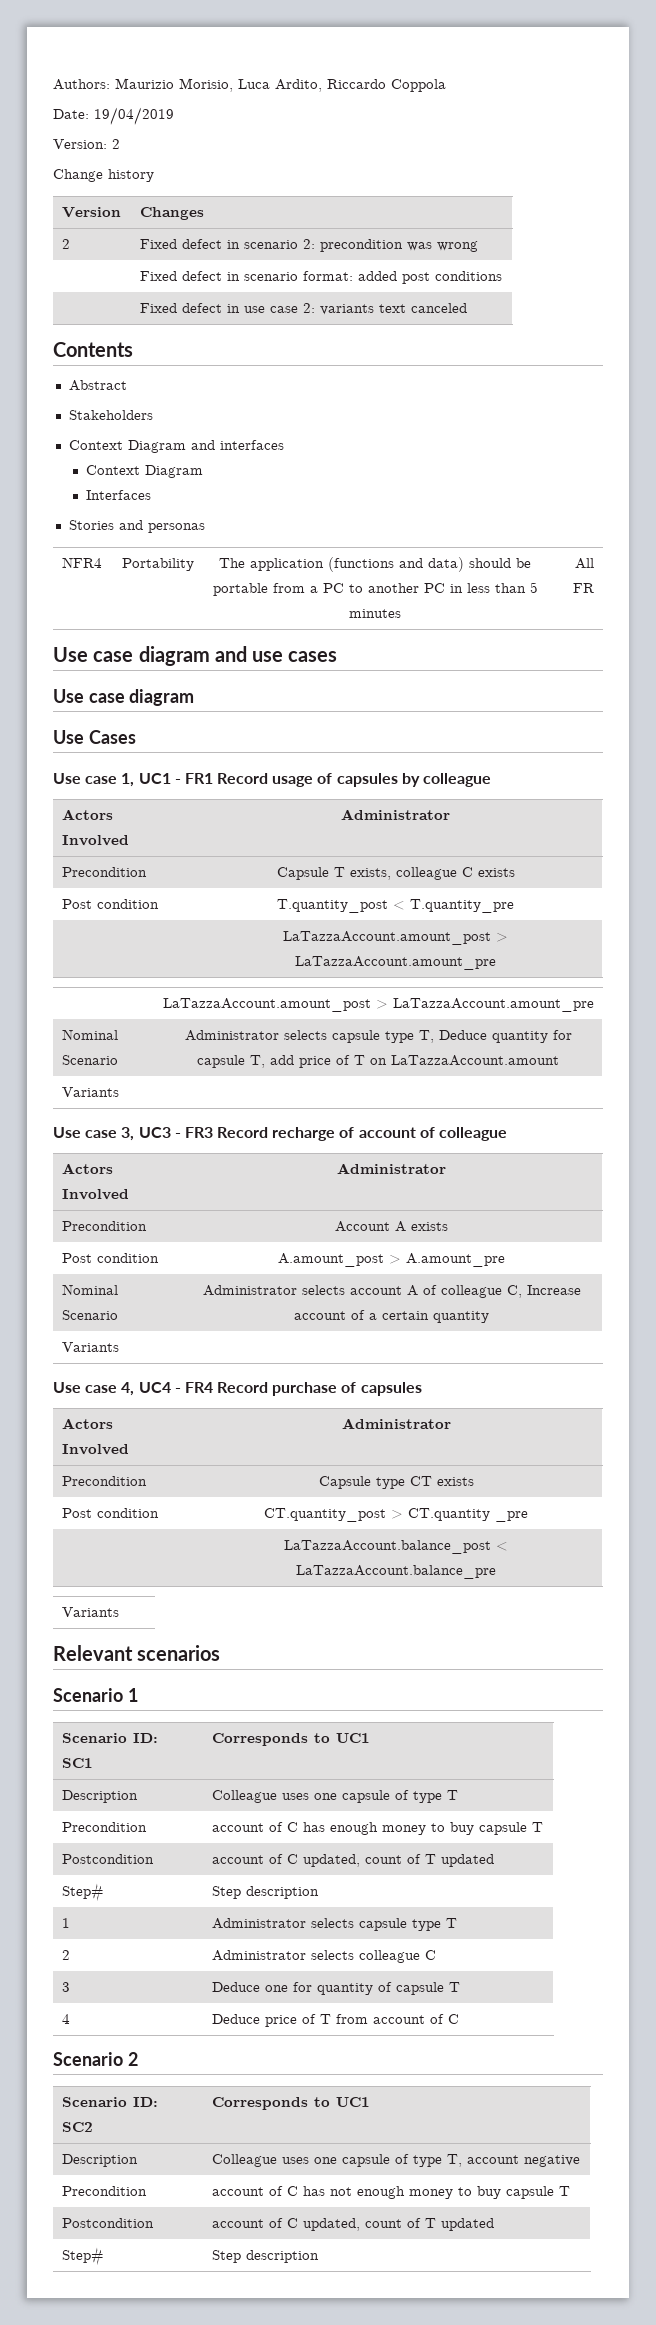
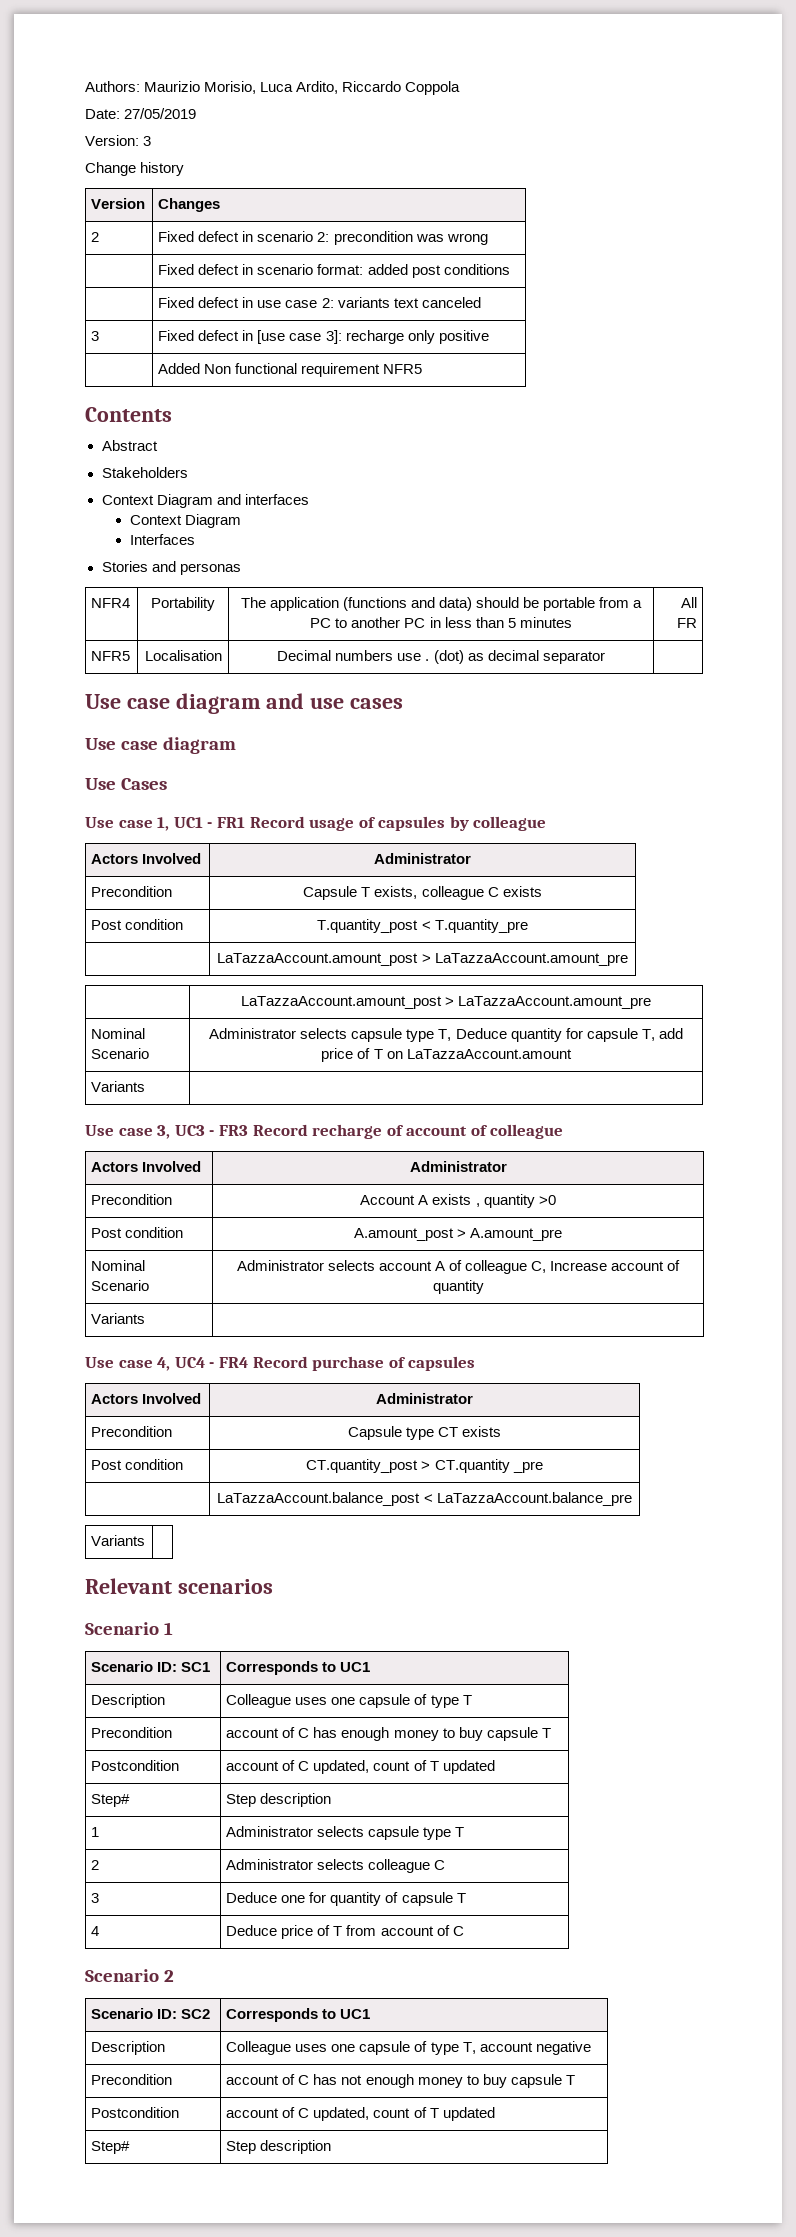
[94,107,174,125] 19/04/2019 -> [124,108,197,119] 27/05/2019
[112,139,120,149] 2 -> [143,136,152,146] 3
(468, 308) none -> [91,331,100,341] [158,330,489,344] [158,363,423,377] // 3 | Fixed defect in [use case 3]: recharge only positive // | Added Non functional requirement NFR5
(594, 588) none -> [91,651,131,661] [144,650,222,661] [277,650,605,664] // NFR5 | Localisation | Decimal numbers use . (dot) as decimal separator |
(448, 1226) none -> [475,1194,556,1208] , quantity >0
[369,1311,429,1320] a certain -> (681, 1265) none

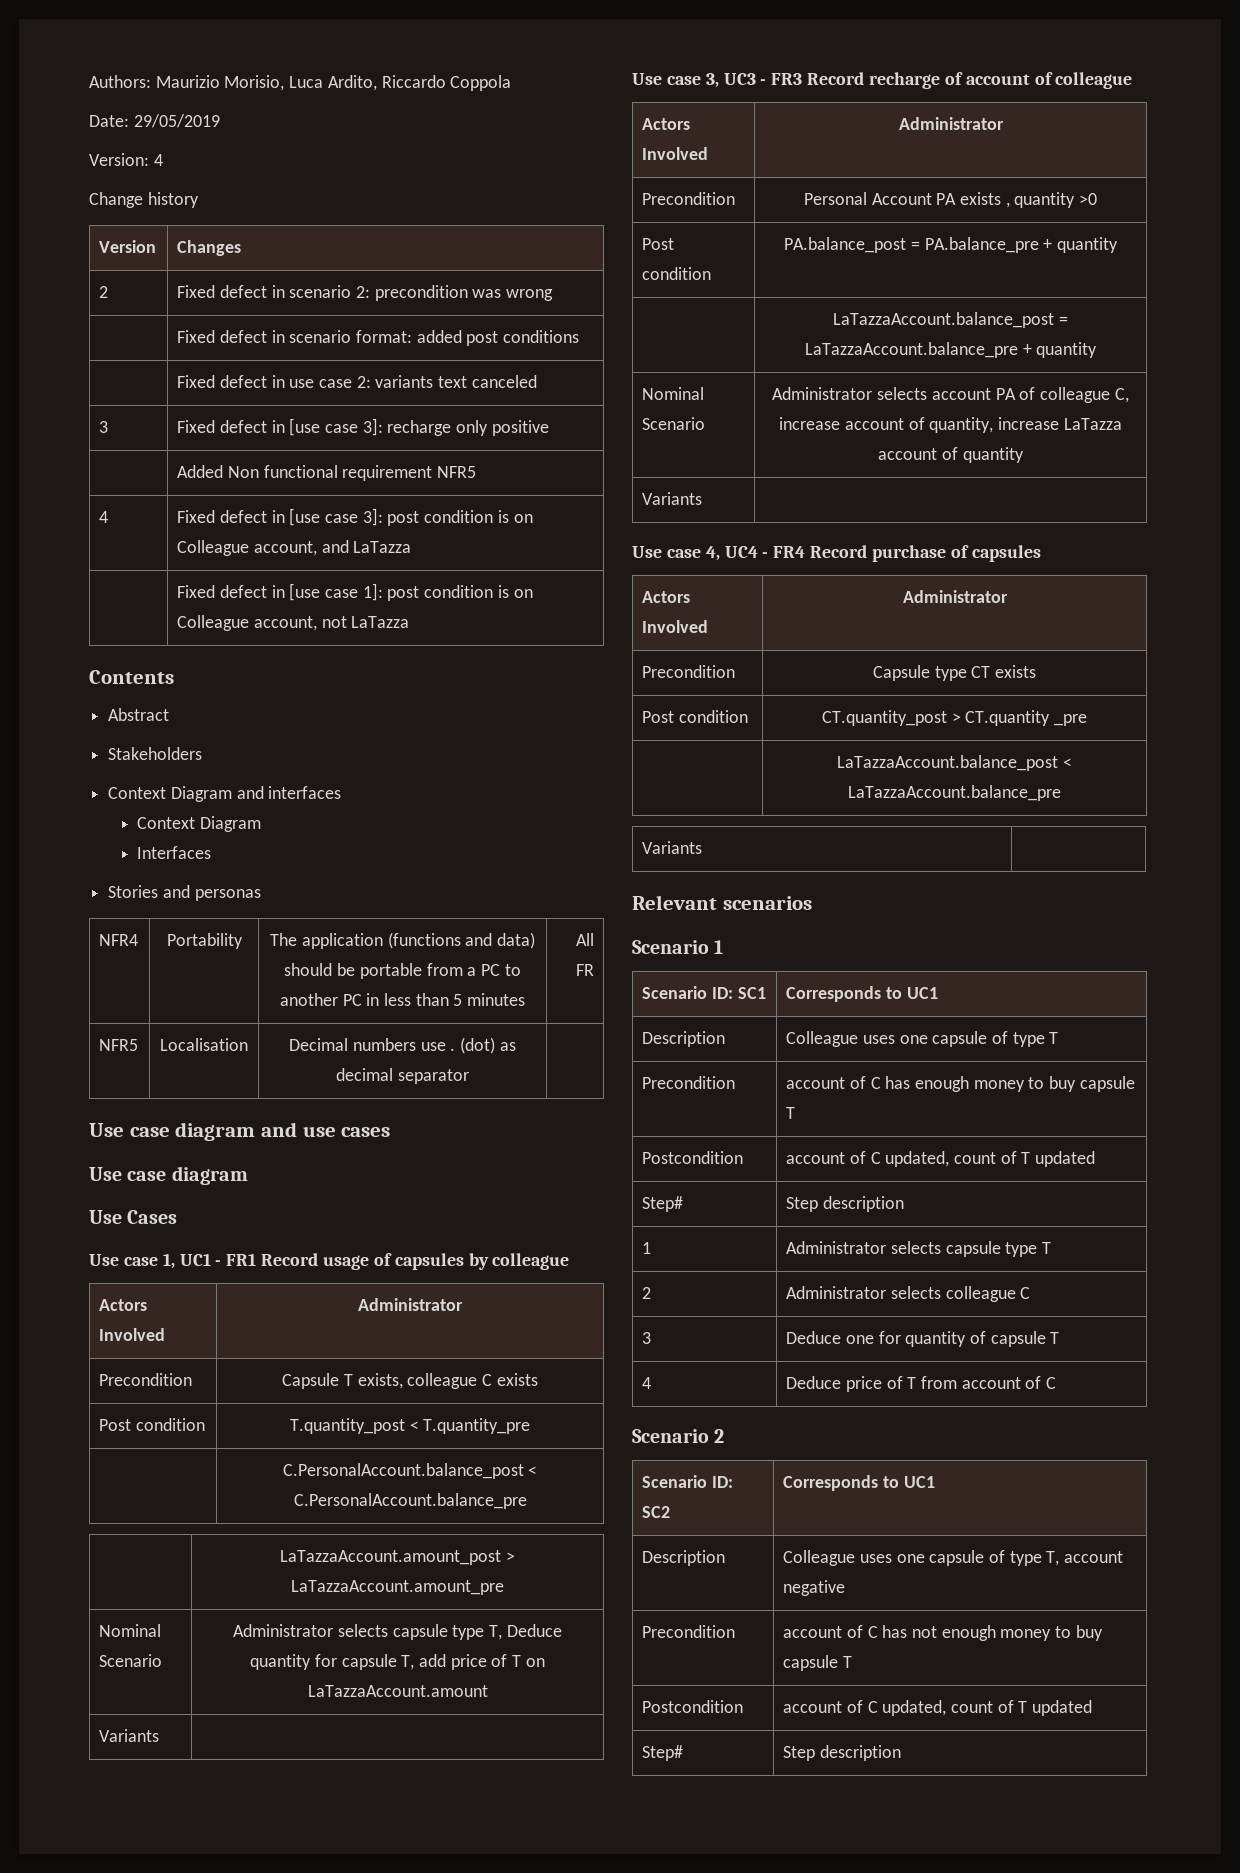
[124,108,197,119] 27/05/2019 -> [133,114,220,128] 29/05/2019
[143,136,152,146] 3 -> [153,154,163,166] 4
(423, 369) none -> [99,511,109,523] [177,508,533,526] [177,540,412,556] [177,583,533,601] [177,615,410,631] // 4 | Fixed defect in [use case 3]: post condition is on Colleague account, and LaTazza // | Fixed defect in [use case 1]: post condition is on Colleague account, not LaTazza
[217,953,628,966] LaTazzaAccount.amount_post > LaTazzaAccount.amount_pre -> [282,1463,538,1479] [293,1493,527,1509] C.PersonalAccount.balance_post < C.PersonalAccount.balance_pre
[360,1195,429,1205] Account A -> [803,192,957,205] Personal Account PA
[353,1228,563,1241] A.amount_post > A.amount_pre -> [784,237,1118,253] [833,312,1068,328] [804,342,1098,358] PA.balance_post = PA.balance_pre + quantity // | LaTazzaAccount.balance_post = LaTazzaAccount.balance_pre + quantity
[434,1261,445,1271] A -> [995,388,1016,400] PA
[550,1261,608,1271] Increase -> [779,417,1122,433] increase account of quantity, increase LaTazza

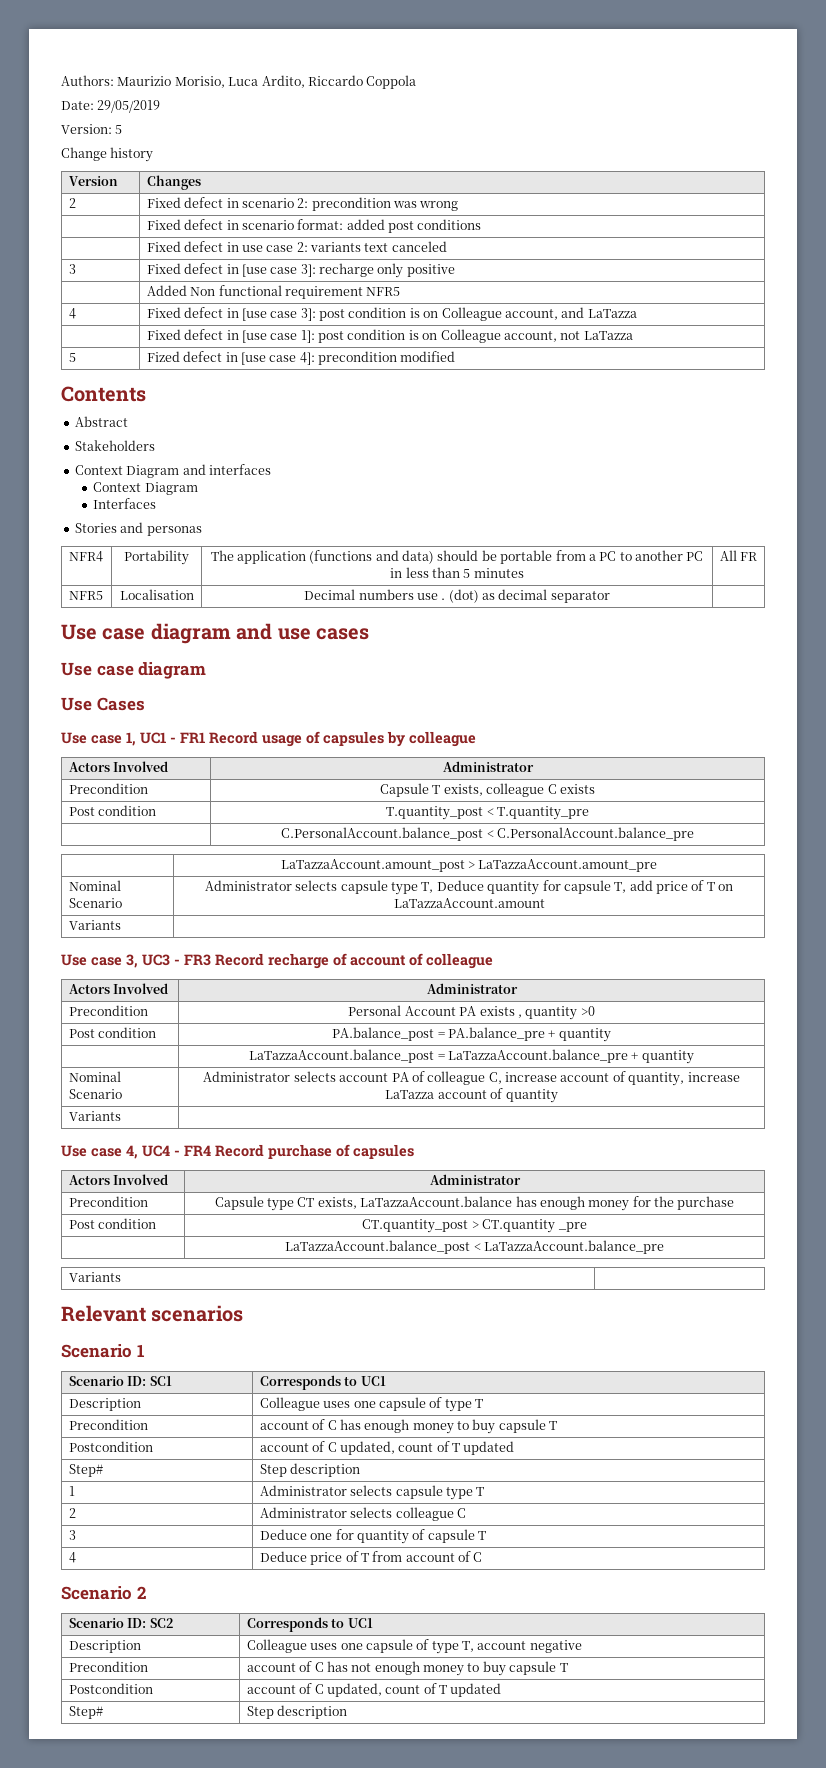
[153,154,163,166] 4 -> [115,125,123,134] 5
(410, 622) none -> [68,353,76,362] [146,351,456,365] // 5 | Fized defect in [use case 4]: precondition modified
[995,665,1037,678] exists -> [317,1196,735,1211] exists, LaTazzaAccount.balance has enough money for the purchase

